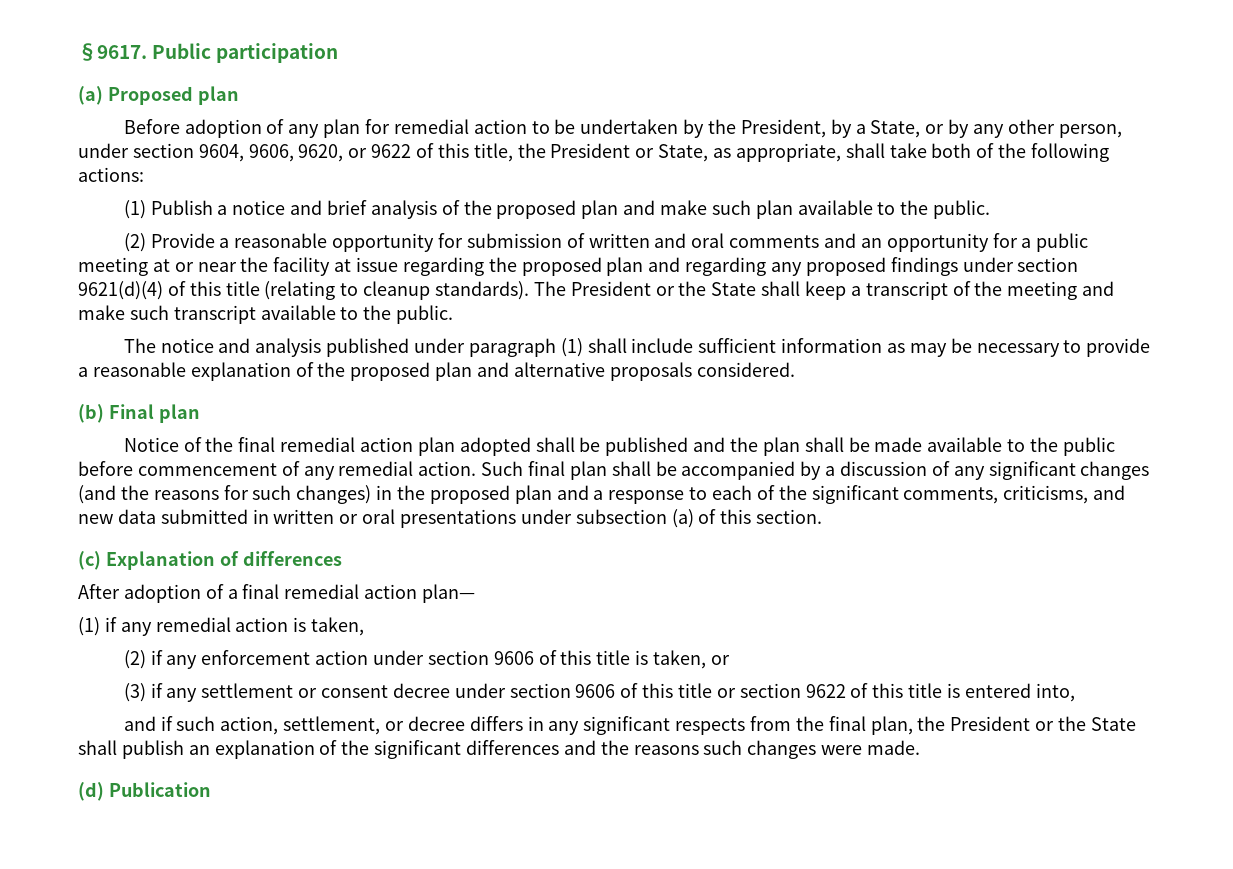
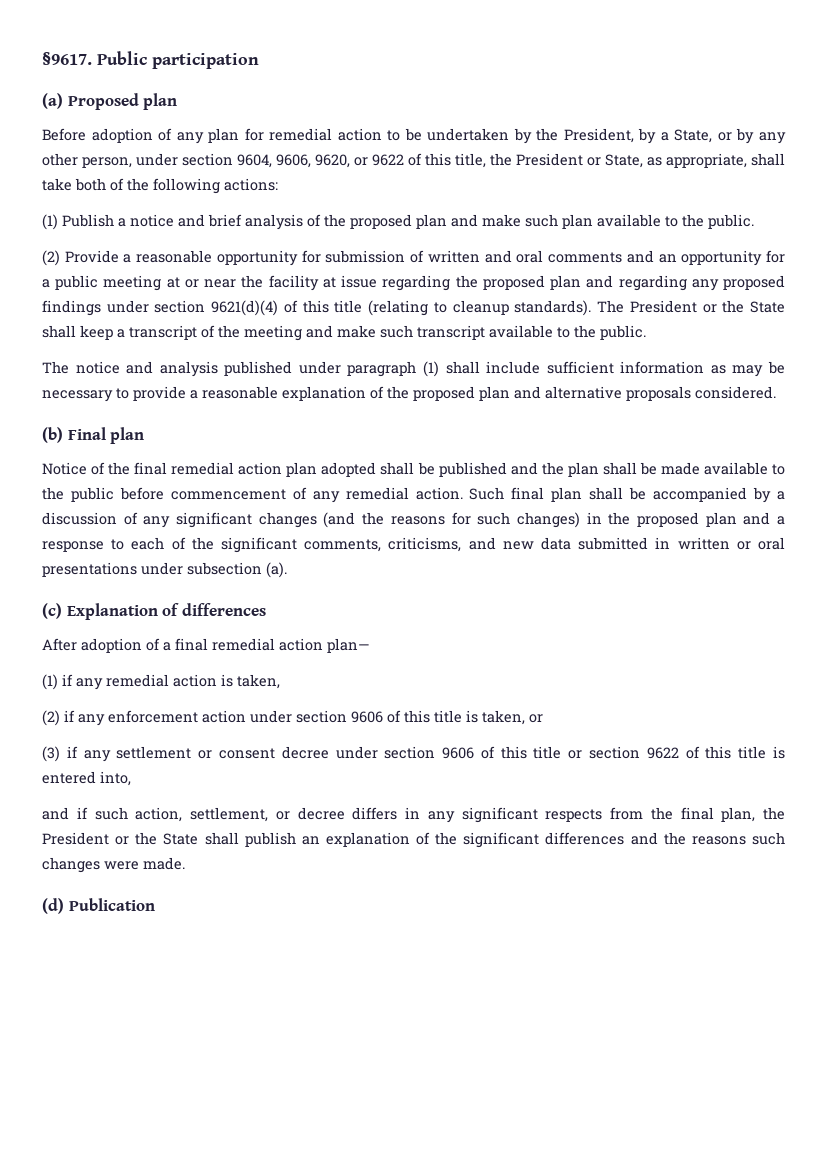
[671,509,823,528] (a) of this section. -> [266,562,287,578] (a).

